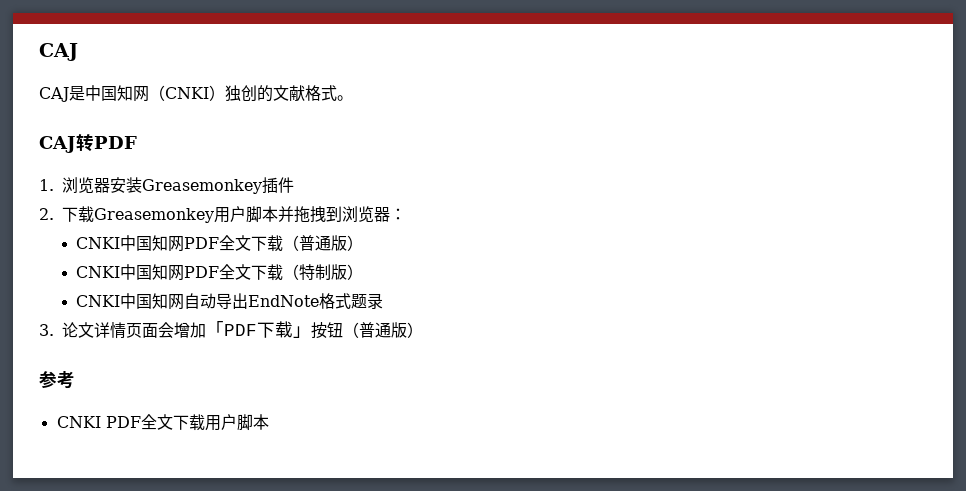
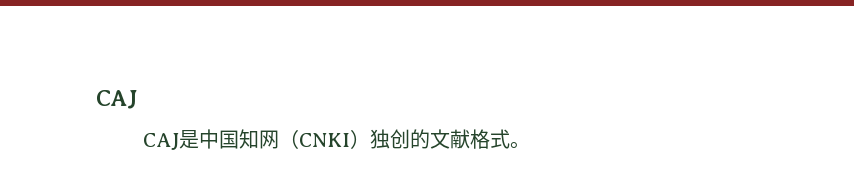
[39,134,137,153] [39,177,294,194] [39,206,406,223] [76,235,364,252] [76,264,364,281] [76,293,384,310] [39,321,423,339] [39,371,75,389] [56,414,269,431] // CAJ转PDF // 1.浏览器安装Greasemonkey插件 // 2.下载Greasemonkey用户脚本并拖拽到浏览器： // CNKI中国知网PDF全文下载（普通版） // CNKI中国知网PDF全文下载（特制版） // CNKI中国知网自动导出EndNote格式题录 // 3.论文详情页面会增加「PDF下载」按钮（普通版） // 参考 // CNKI PDF全文下载用户脚本 -> (530, 145) none

